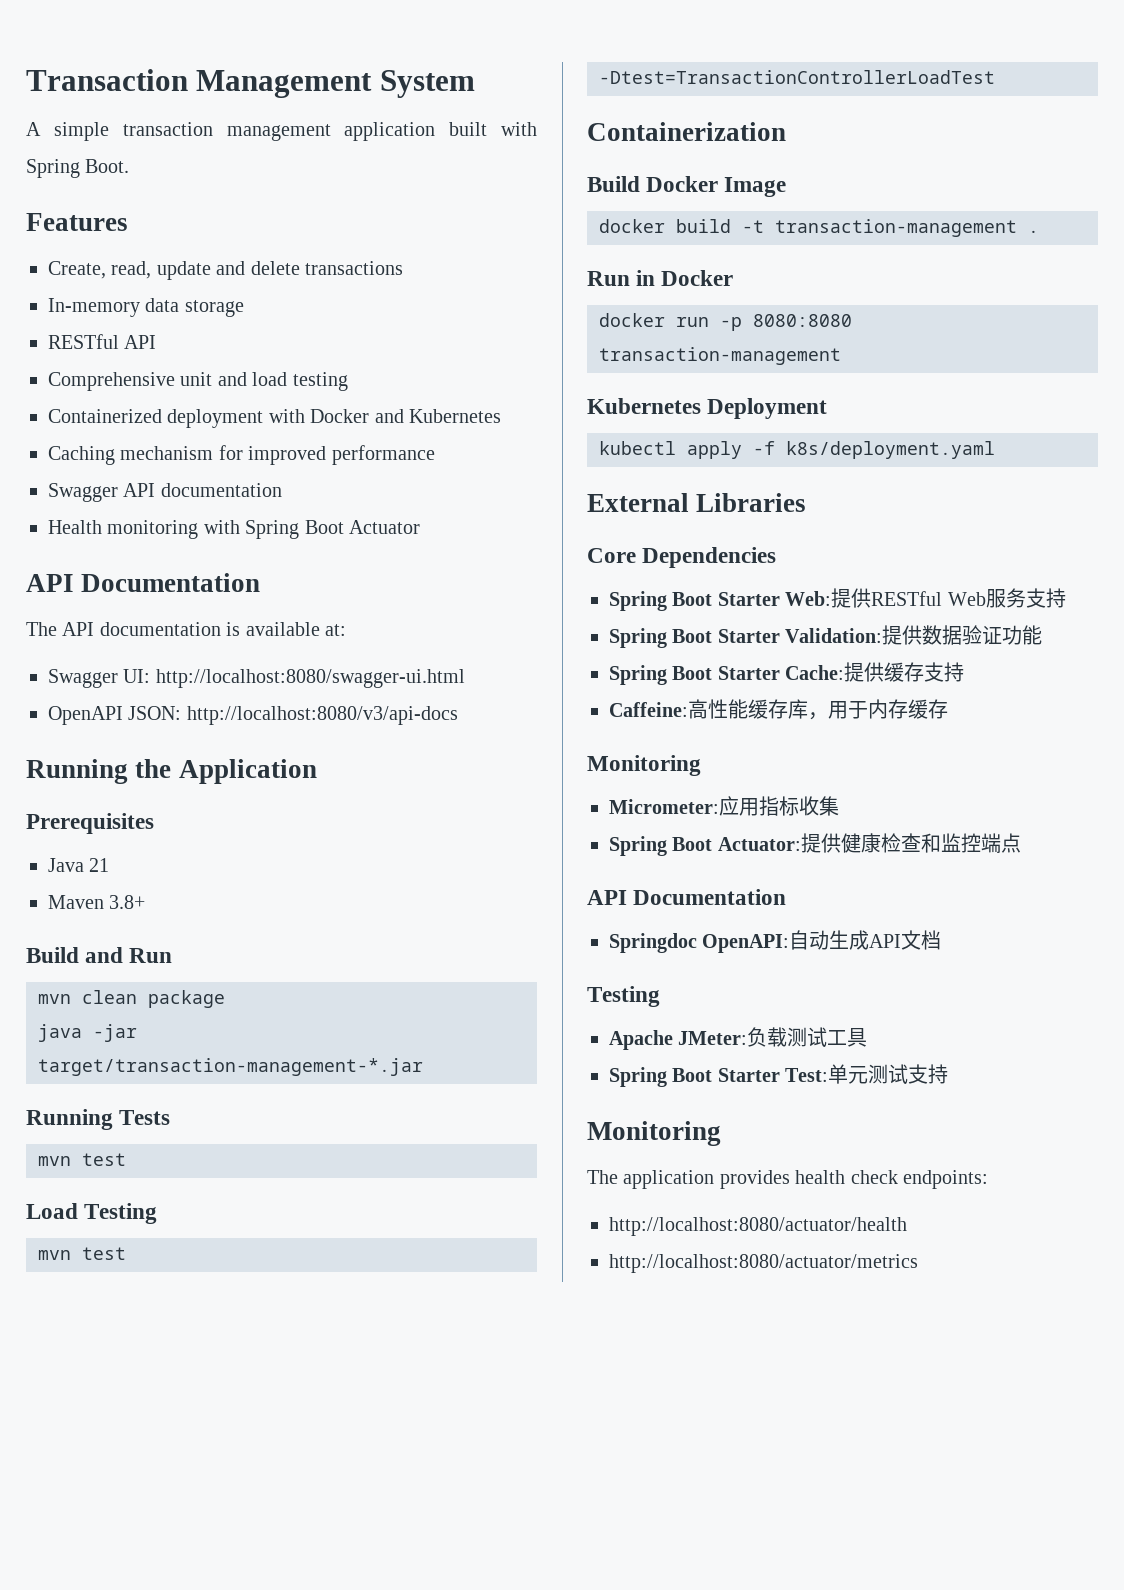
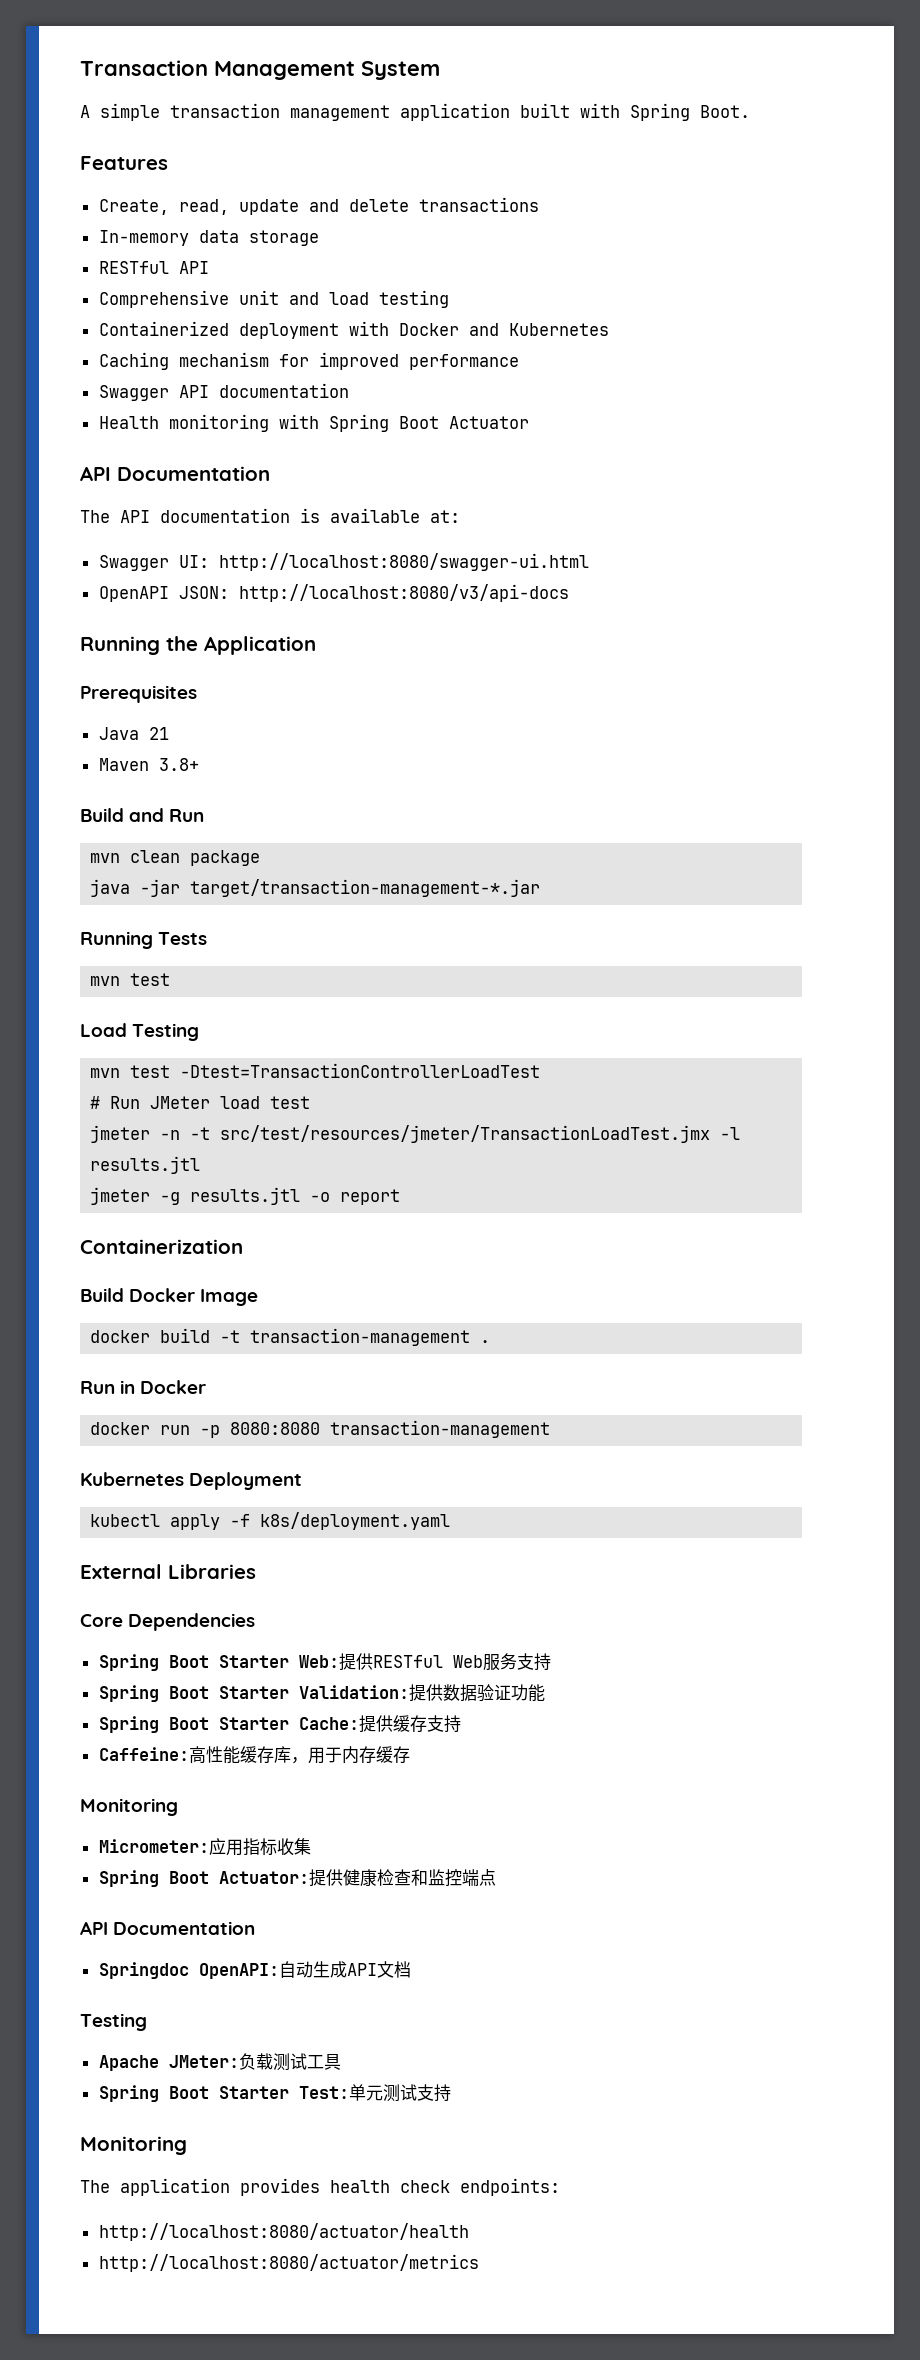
(995, 77) none -> [90,1096,311,1109] [90,1125,741,1143] [90,1156,201,1174] [90,1187,401,1205] // # Run JMeter load test // jmeter -n -t src/test/resources/jmeter/TransactionLoadTest.jmx -l results.jtl // jmeter -g results.jtl -o report

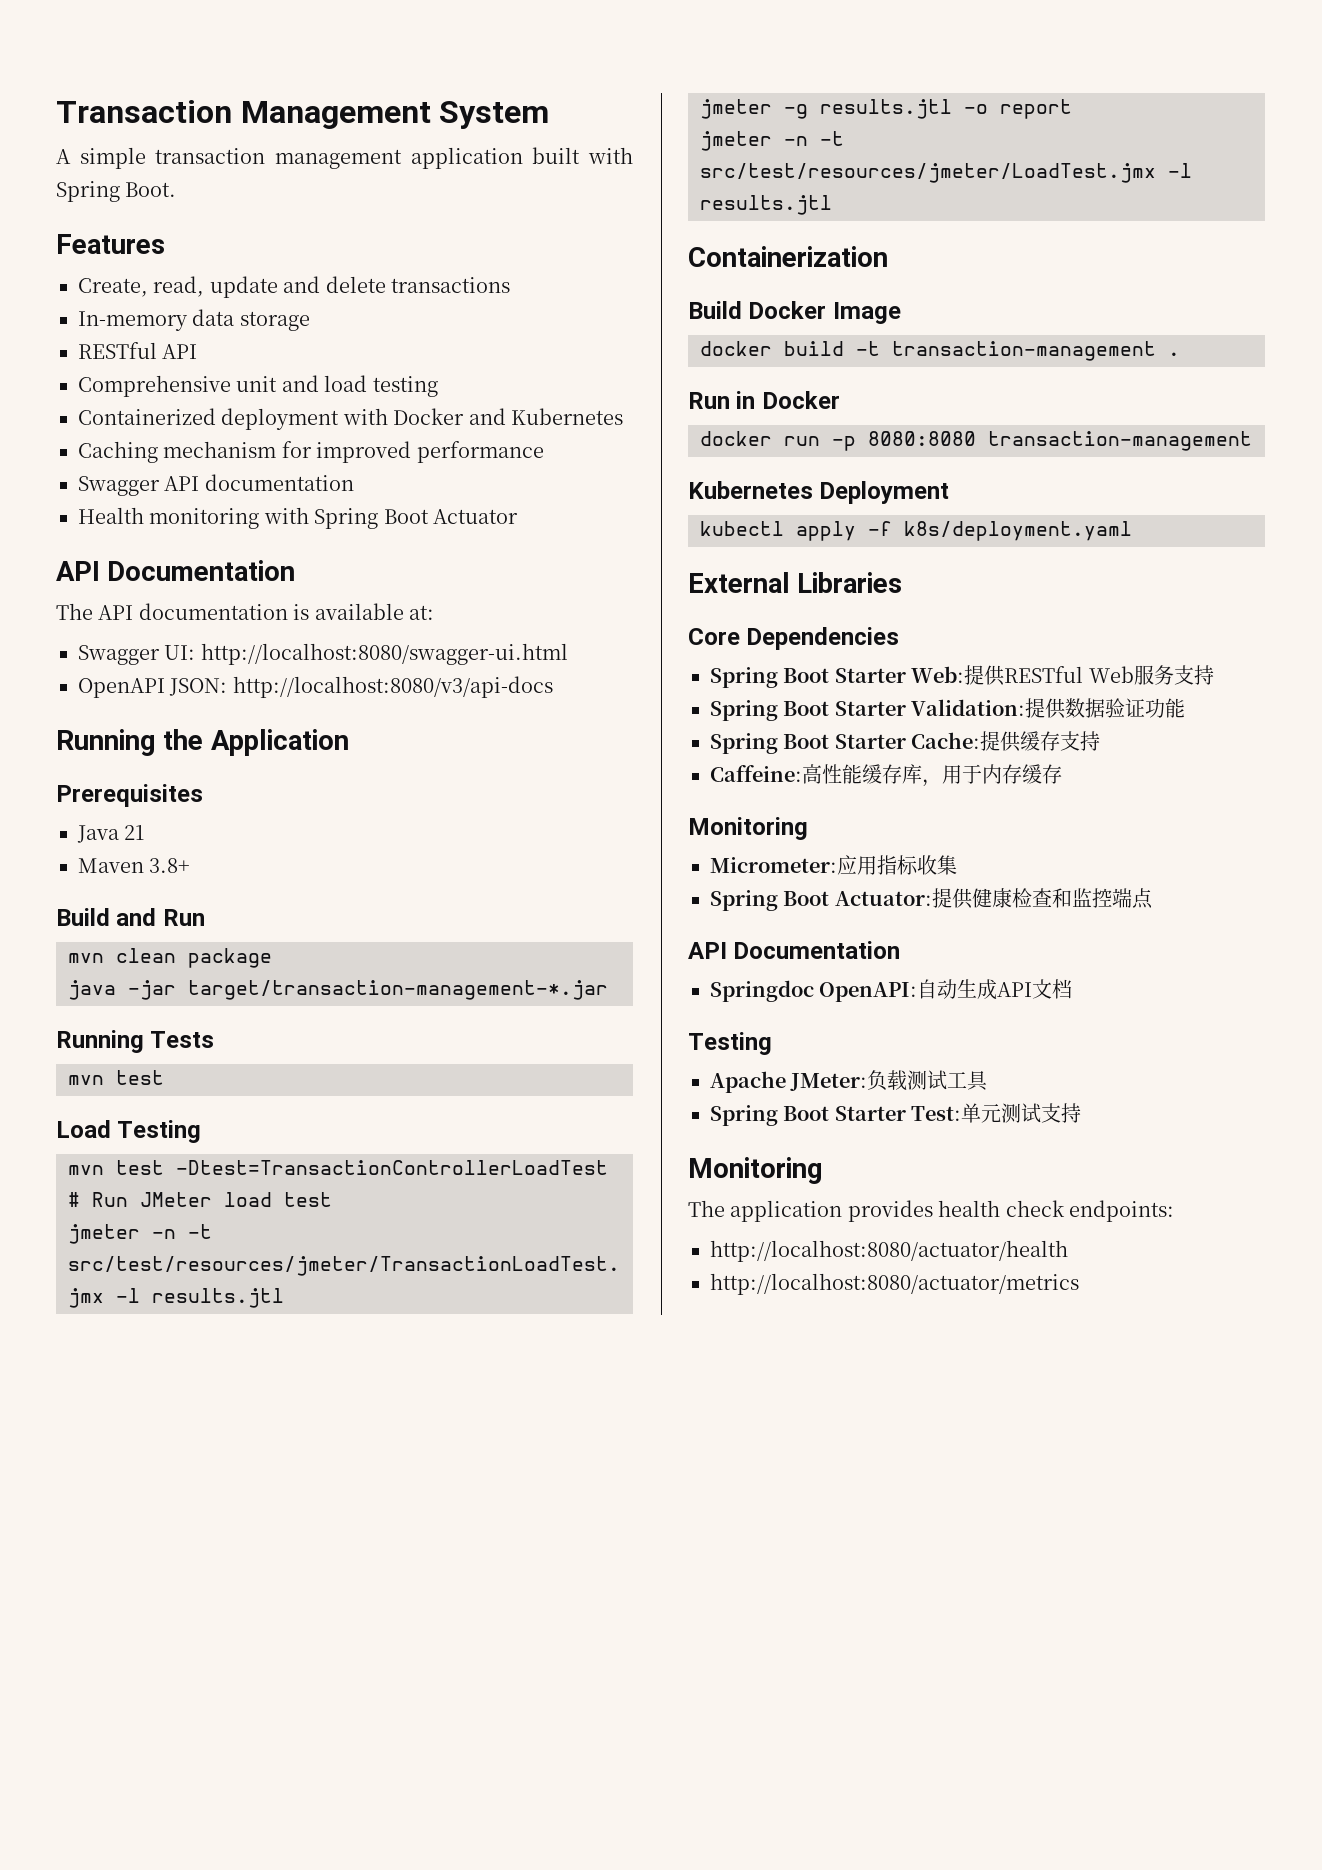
(401, 1197) none -> [700,131,844,151] [700,163,1192,183] [700,195,832,215] // jmeter -n -t src/test/resources/jmeter/LoadTest.jmx -l results.jtl

